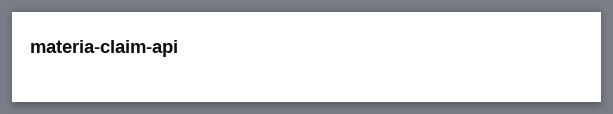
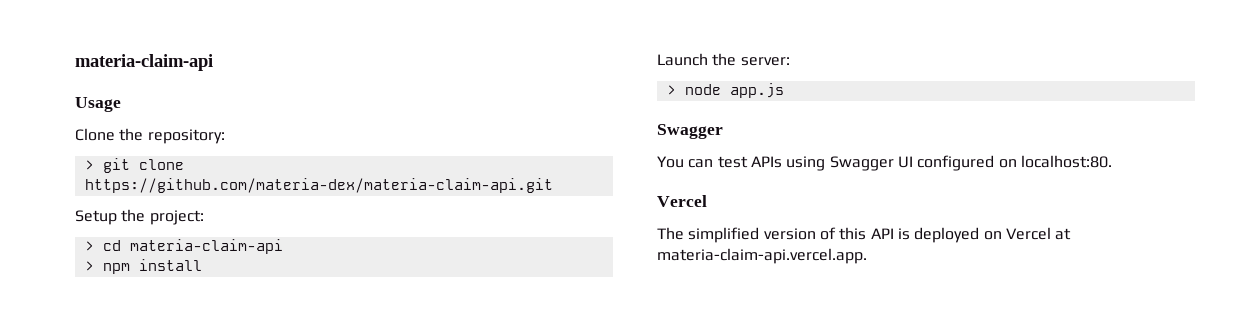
[30,40,178,57] materia-claim-api -> [75,54,213,71] [75,97,121,112] [75,128,225,144] [84,158,184,173] [84,178,553,193] [75,209,204,225] [84,239,283,254] [84,259,202,274] [657,53,790,66] [666,83,784,98] [657,124,723,139] [657,155,1112,171] [657,195,707,207] [657,227,1072,243] [657,248,867,264] materia-claim-api // Usage // Clone the repository: // > git clone https://github.com/materia-dex/materia-claim-api.git // Setup the project: // > cd materia-claim-api // > npm install // Launch the server: // > node app.js // Swagger // You can test APIs using Swagger UI configured on localhost:80. // Vercel // The simplified version of this API is deployed on Vercel at materia-claim-api.vercel.app.

